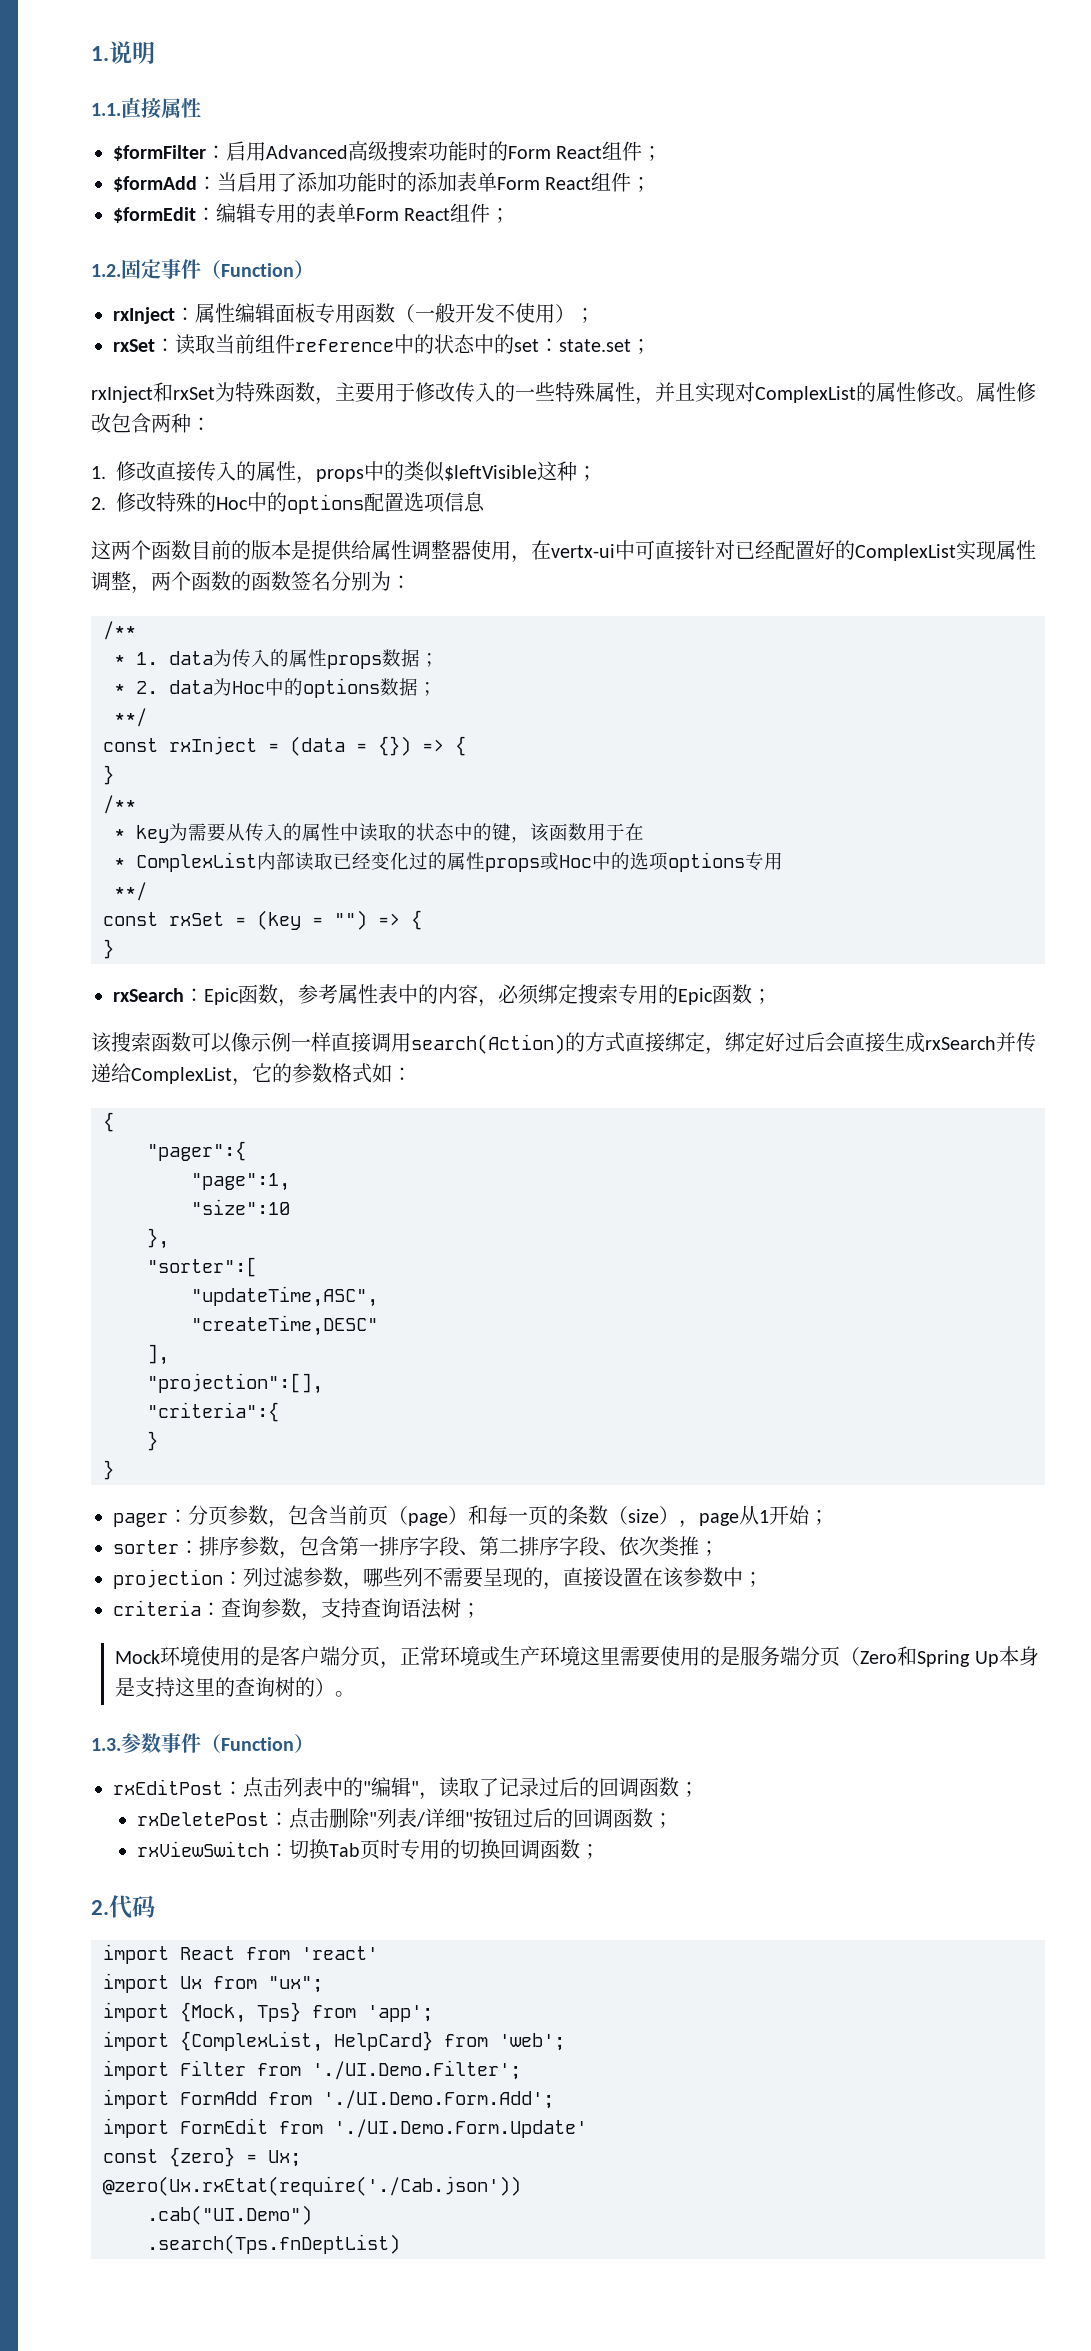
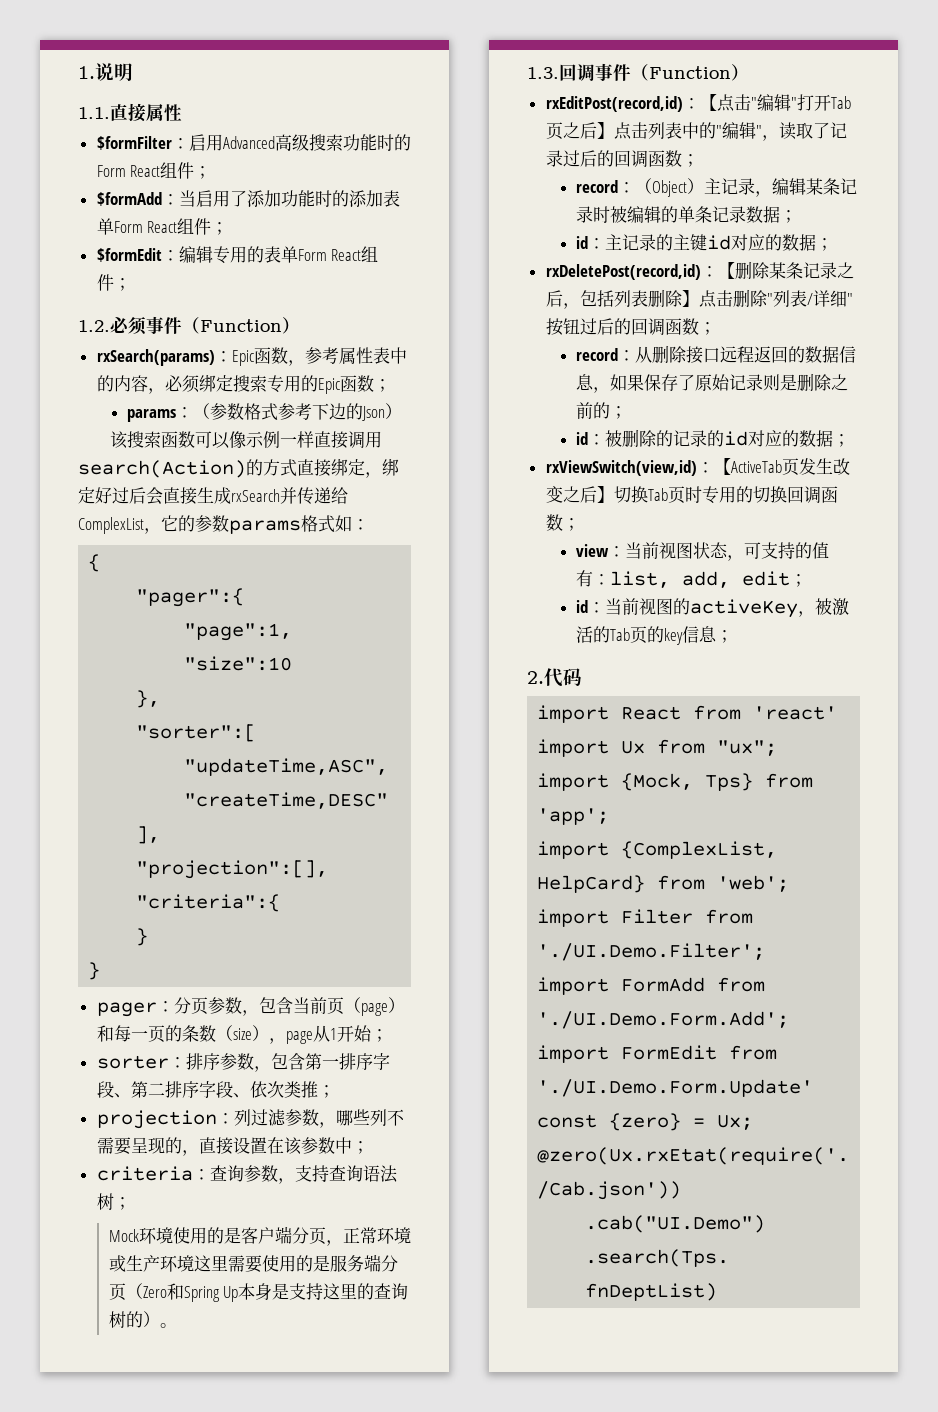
[121,259,314,279] [113,303,595,324] [113,334,651,355] [91,382,1036,405] [91,413,211,433] [91,461,597,484] [91,492,485,514] [91,540,1036,563] [91,571,411,594] [103,621,136,640] [114,649,439,669] [114,678,437,698] [114,708,147,727] [103,736,466,756] [103,765,114,785] [103,795,136,814] [114,823,644,843] [114,852,783,872] [114,882,147,901] [103,910,422,930] [103,939,114,959] [113,988,184,1002] 固定事件（Function） // rxInject：属性编辑面板专用函数（一般开发不使用）； // rxSet：读取当前组件reference中的状态中的set：state.set； // rxInject和rxSet为特殊函数，主要用于修改传入的一些特殊属性，并且实现对ComplexList的属性修改。属性修改包含两种： // 1.修改直接传入的属性，props中的类似$leftVisible这种； // 2.修改特殊的Hoc中的options配置选项信息 // 这两个函数目前的版本是提供给属性调整器使用，在vertx-ui中可直接针对已经配置好的ComplexList实现属性调整，两个函数的函数签名分别为： // /** // * 1. data为传入的属性props数据； // * 2. data为Hoc中的options数据； // **/ // const rxInject = (data = {}) => { // } // /** // * key为需要从传入的属性中读取的状态中的键，该函数用于在 // * ComplexList内部读取已经变化过的属性props或Hoc中的选项options专用 // **/ // const rxSet = (key = "") => { // } // rxSearch -> [110,316,300,335] [96,349,215,366] 必须事件（Function） // rxSearch(params)
(772, 996) none -> [127,403,403,422] // params：（参数格式参考下边的Json）
(332, 1073) none -> [229,520,301,534] params
[121,1733,314,1753] [113,1779,243,1795] 参数事件（Function） // rxEditPost： -> [559,63,749,81] [545,94,851,112] [545,122,614,140] 回调事件（Function） // rxEditPost(record,id)：【点击"编辑"打开Tab页之后】
[137,1812,290,1826] rxDeletePost： -> [576,178,858,197] [576,206,798,223] [576,234,834,251] [545,261,854,280] [545,289,699,309] record：（Object）主记录，编辑某条记录时被编辑的单条记录数据； // id：主记录的主键id对应的数据； // rxDeletePost(record,id)：【删除某条记录之后，包括列表删除】
[137,1841,290,1857] rxViewSwitch： -> [576,345,857,364] [576,373,849,393] [576,402,628,419] [576,429,851,447] [545,458,850,476] [545,486,614,503] record：从删除接口远程返回的数据信息，如果保存了原始记录则是删除之前的； // id：被删除的记录的id对应的数据； // rxViewSwitch(view,id)：【ActiveTab页发生改变之后】
(601, 1851) none -> [576,542,830,561] [576,570,808,588] [576,598,850,618] [576,626,734,645] // view：当前视图状态，可支持的值有：list, add, edit； // id：当前视图的activeKey，被激活的Tab页的key信息；

